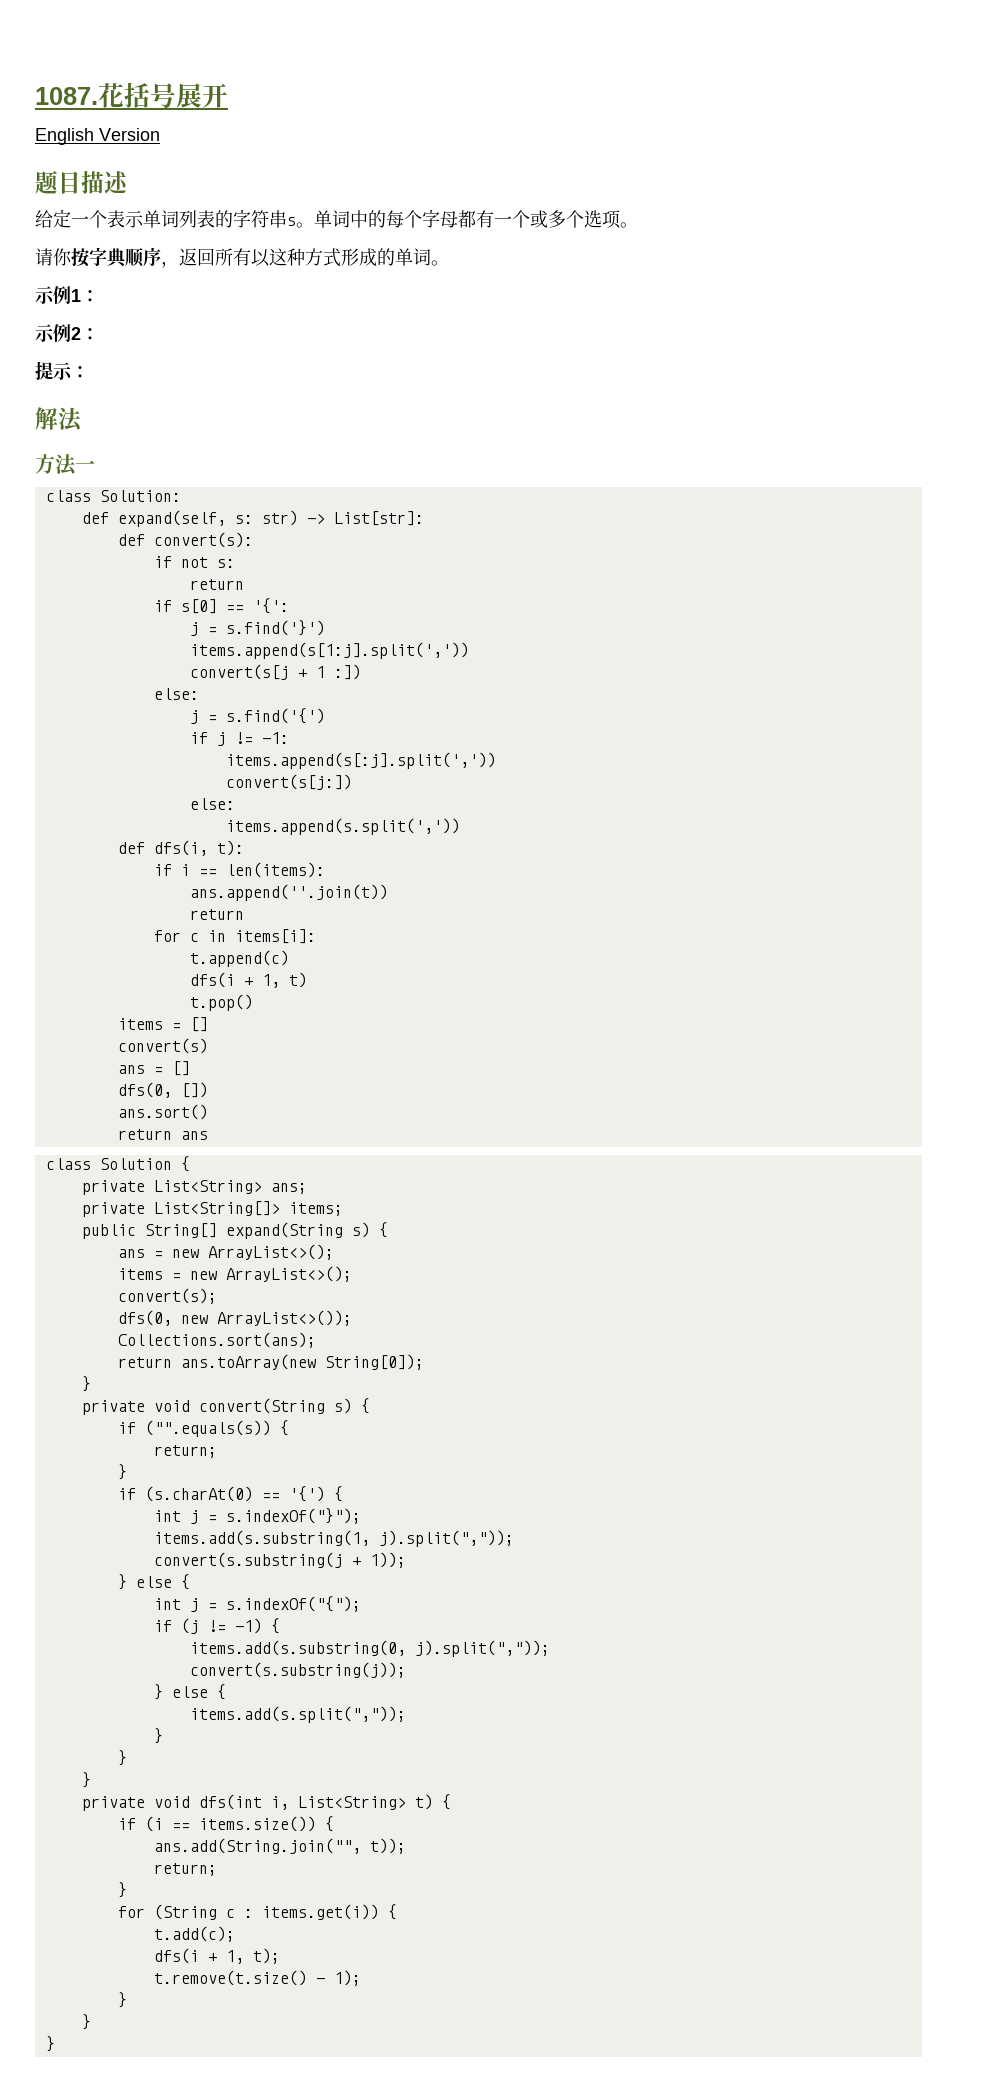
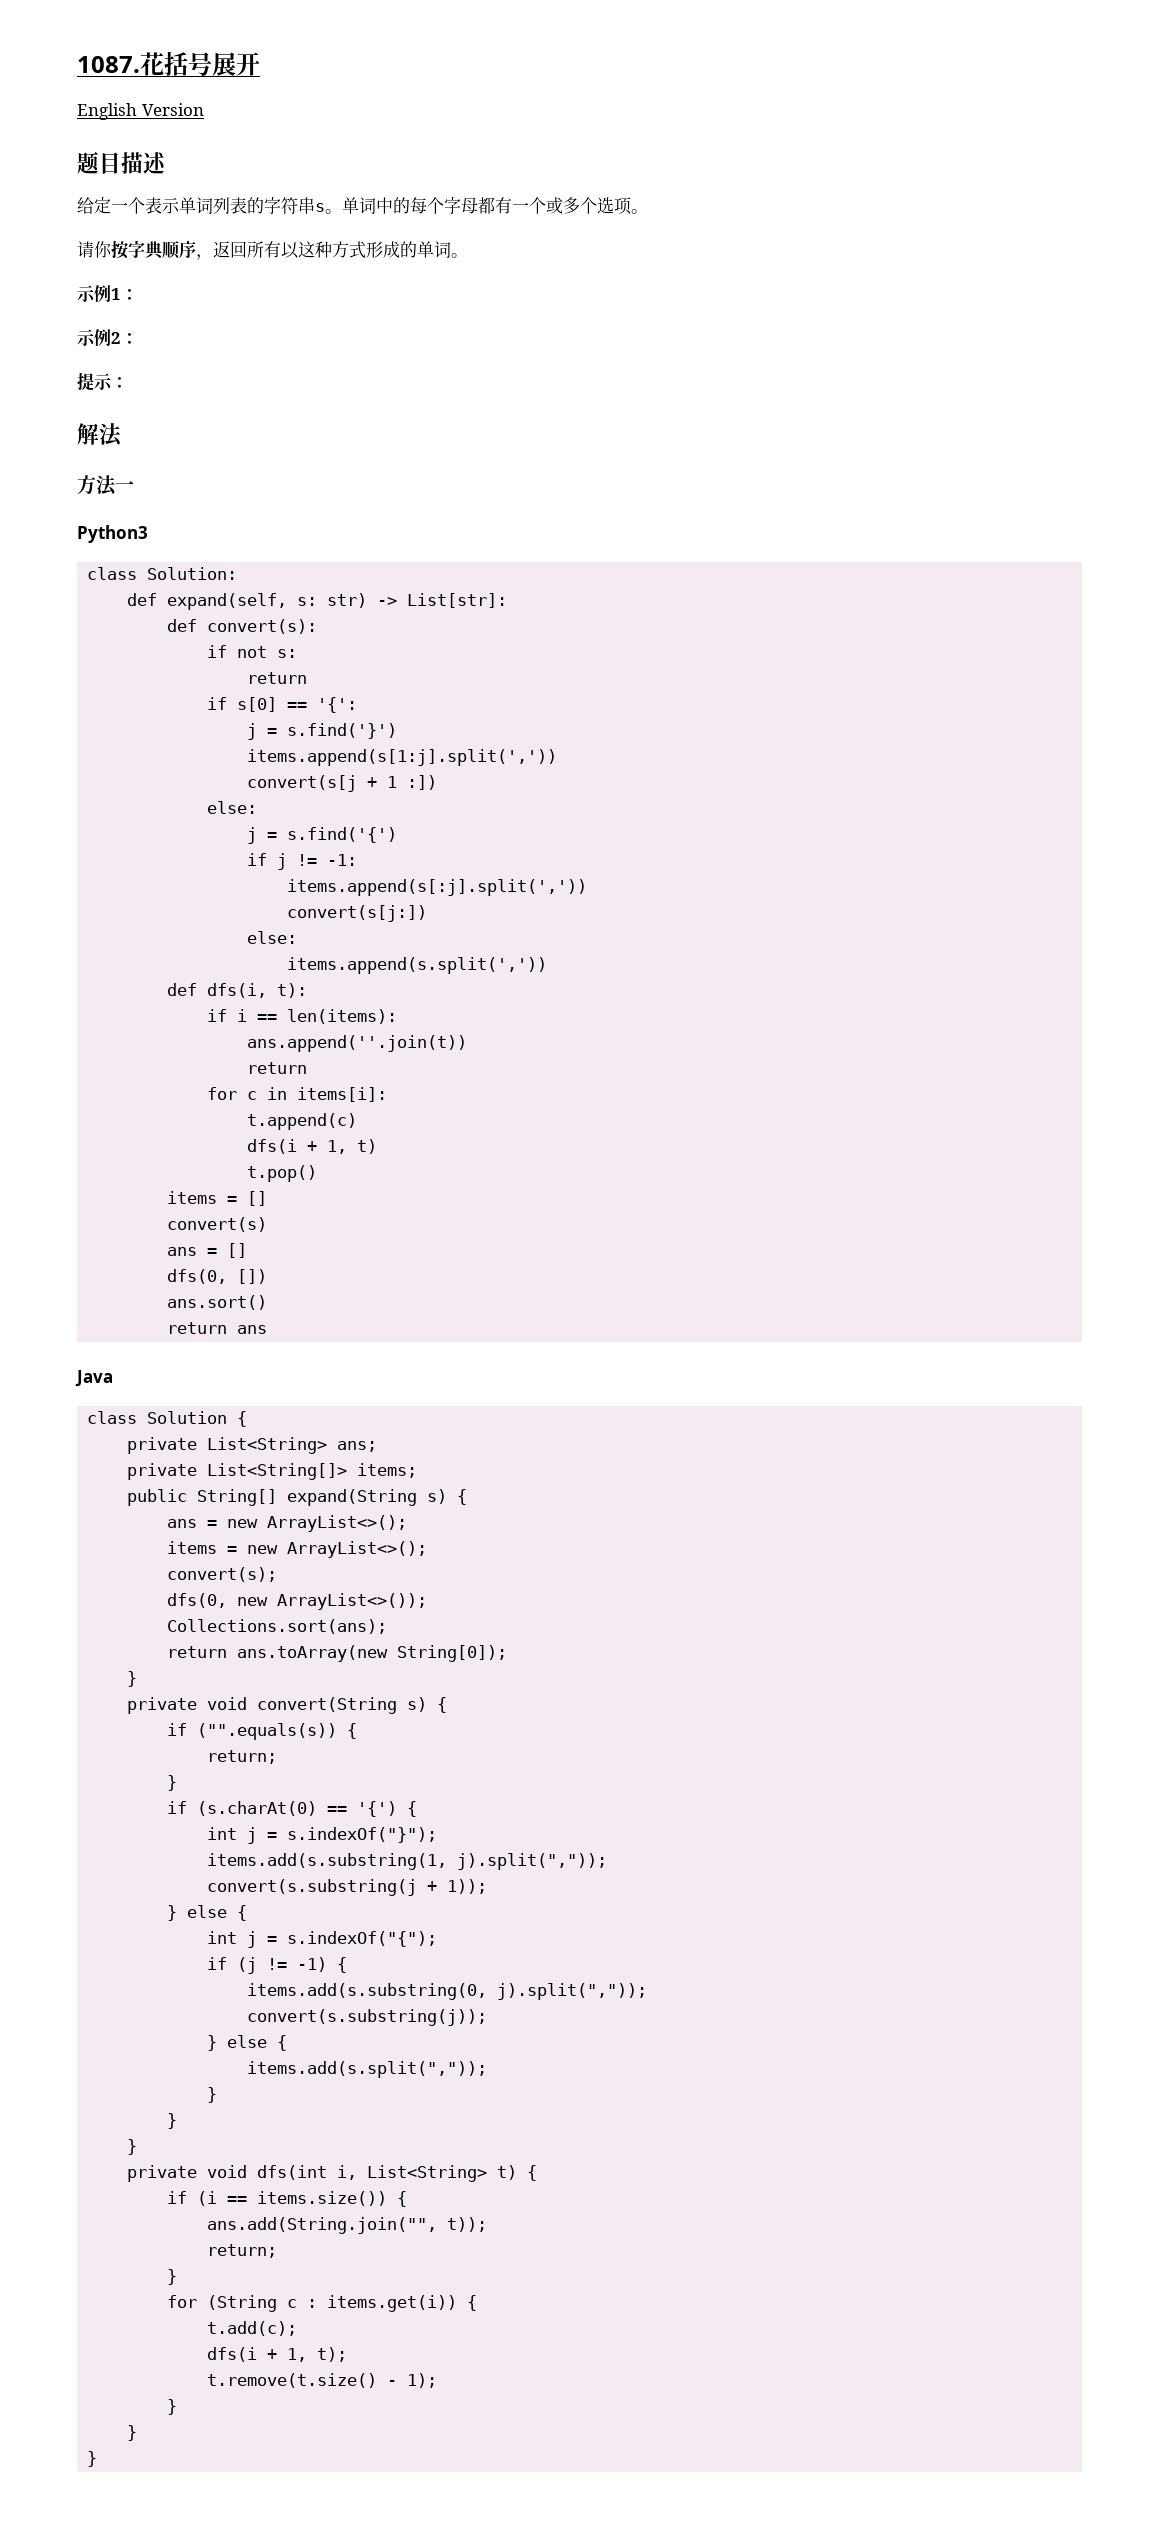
(95, 466) none -> [77,525,148,543] // Python3
(208, 1135) none -> [75,1370,113,1387] // Java

